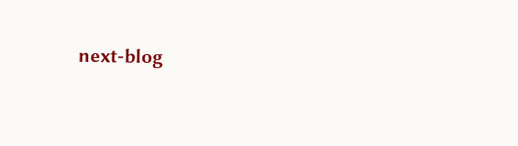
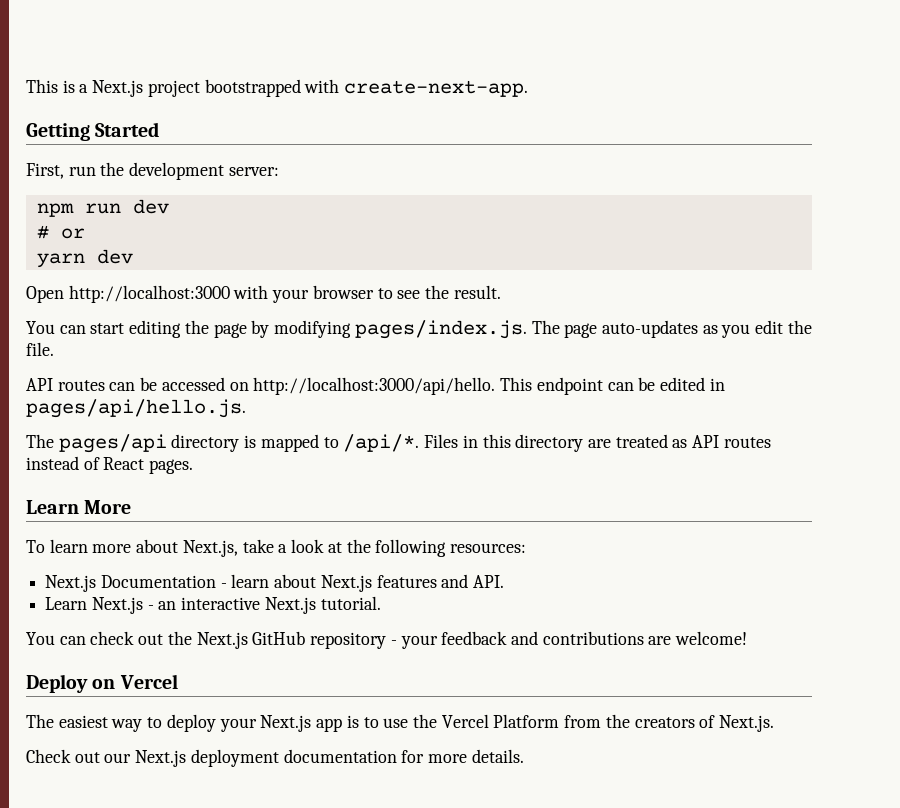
[78,47,164,69] next-blog -> [26,79,529,97] [26,122,160,141] [26,162,279,180] [36,199,169,217] [36,225,85,239] [36,249,133,268] [26,285,501,303] [26,320,812,339] [26,342,54,356] [26,377,725,395] [26,399,246,418] [26,434,771,453] [26,456,194,474] [26,500,132,514] [26,539,526,557] [45,574,505,592] [45,596,381,614] [26,631,748,649] [26,674,178,693] [26,714,775,732] [26,749,524,767] This is a Next.js project bootstrapped with create-next-app. // Getting Started // First, run the development server: // npm run dev // # or // yarn dev // Open http://localhost:3000 with your browser to see the result. // You can start editing the page by modifying pages/index.js. The page auto-updates as you edit the file. // API routes can be accessed on http://localhost:3000/api/hello. This endpoint can be edited in pages/api/hello.js. // The pages/api directory is mapped to /api/*. Files in this directory are treated as API routes instead of React pages. // Learn More // To learn more about Next.js, take a look at the following resources: // Next.js Documentation - learn about Next.js features and API. // Learn Next.js - an interactive Next.js tutorial. // You can check out the Next.js GitHub repository - your feedback and contributions are welcome! // Deploy on Vercel // The easiest way to deploy your Next.js app is to use the Vercel Platform from the creators of Next.js. // Check out our Next.js deployment documentation for more details.

